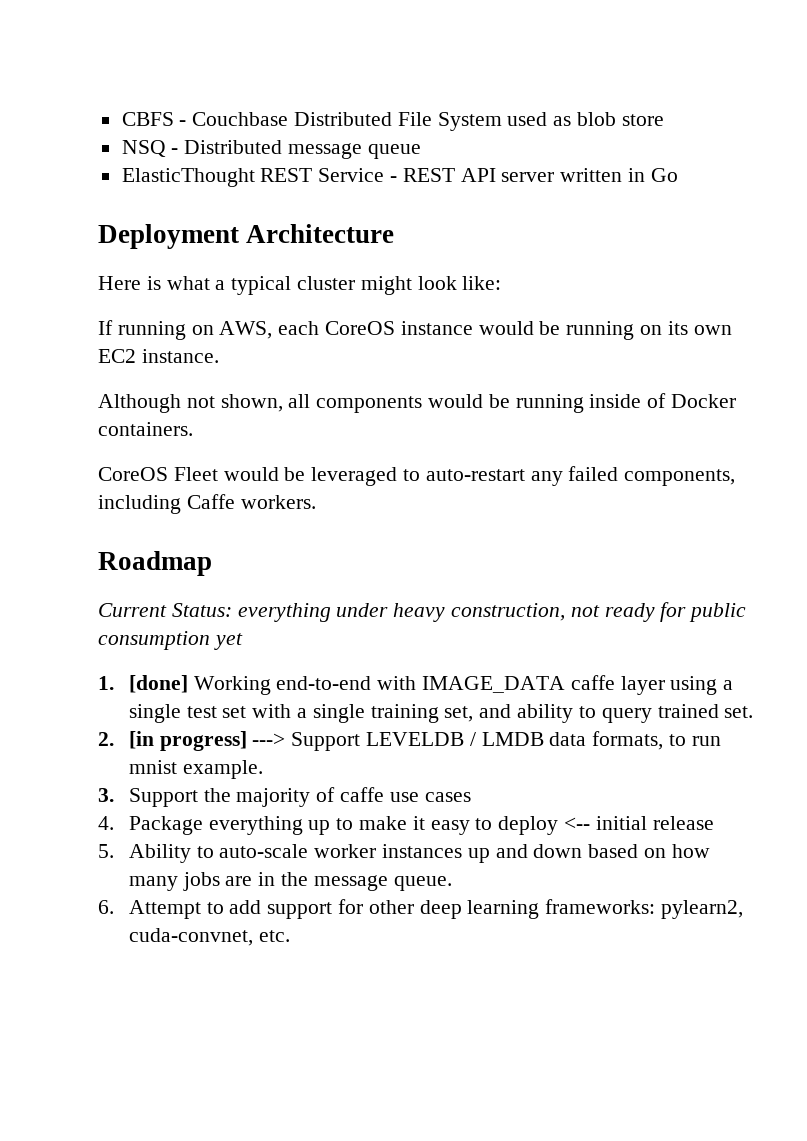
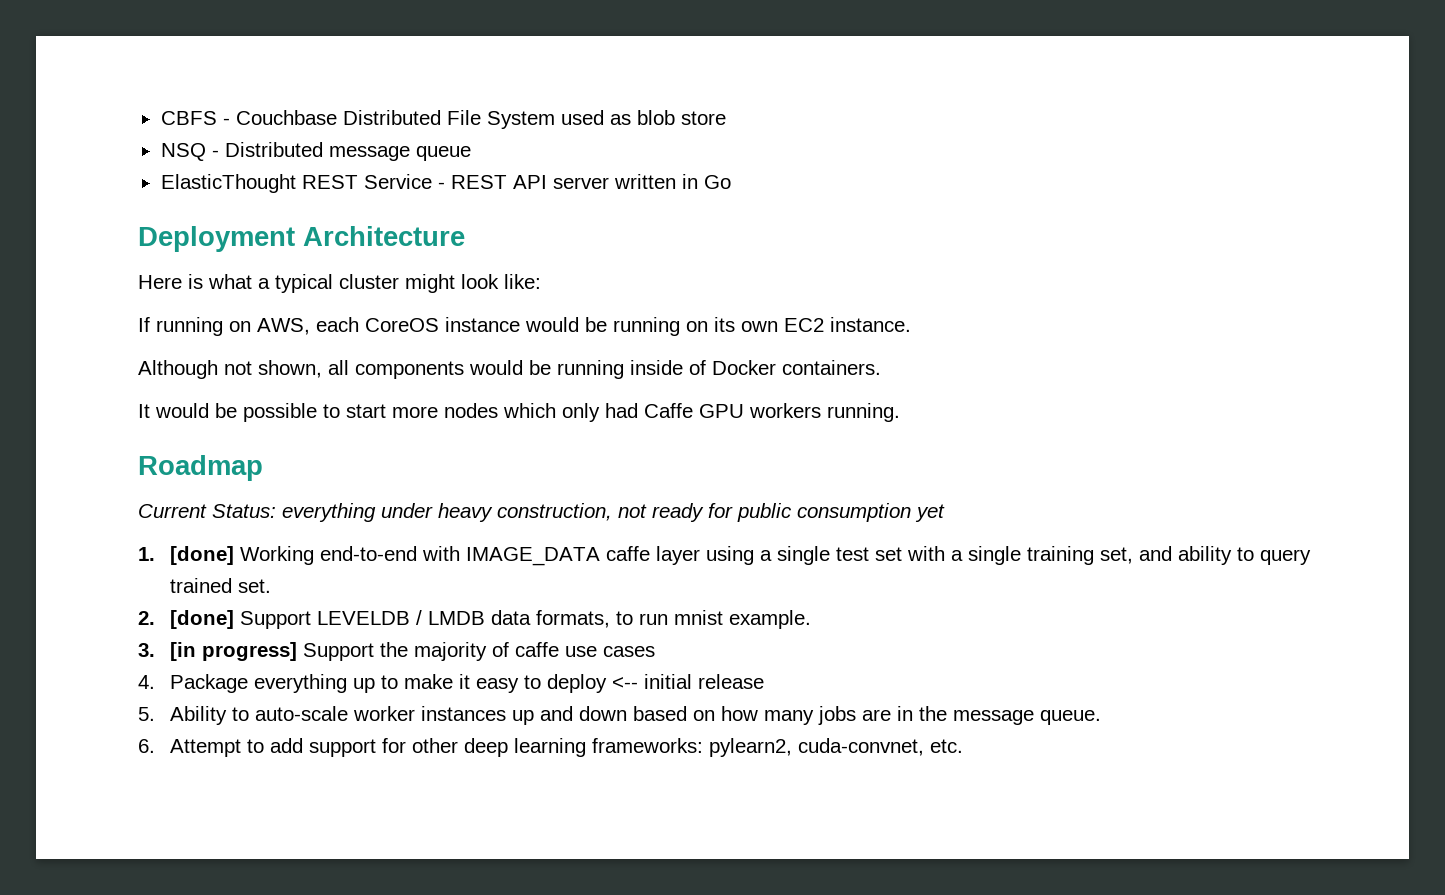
[98,466,736,486] [98,494,316,514] CoreOS Fleet would be leveraged to auto-restart any failed components, including Caffe workers. -> [138,403,900,422] It would be possible to start more nodes which only had Caffe GPU workers running.
[128,731,286,751] [in progress] ---> -> [169,610,234,629] [done]
(114, 795) none -> [169,642,297,661] [in progress]

